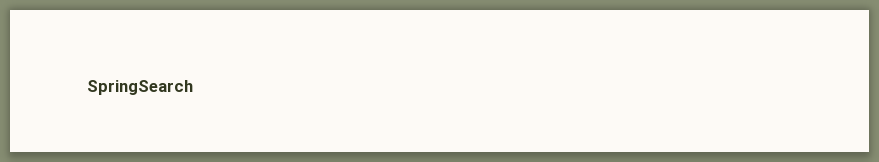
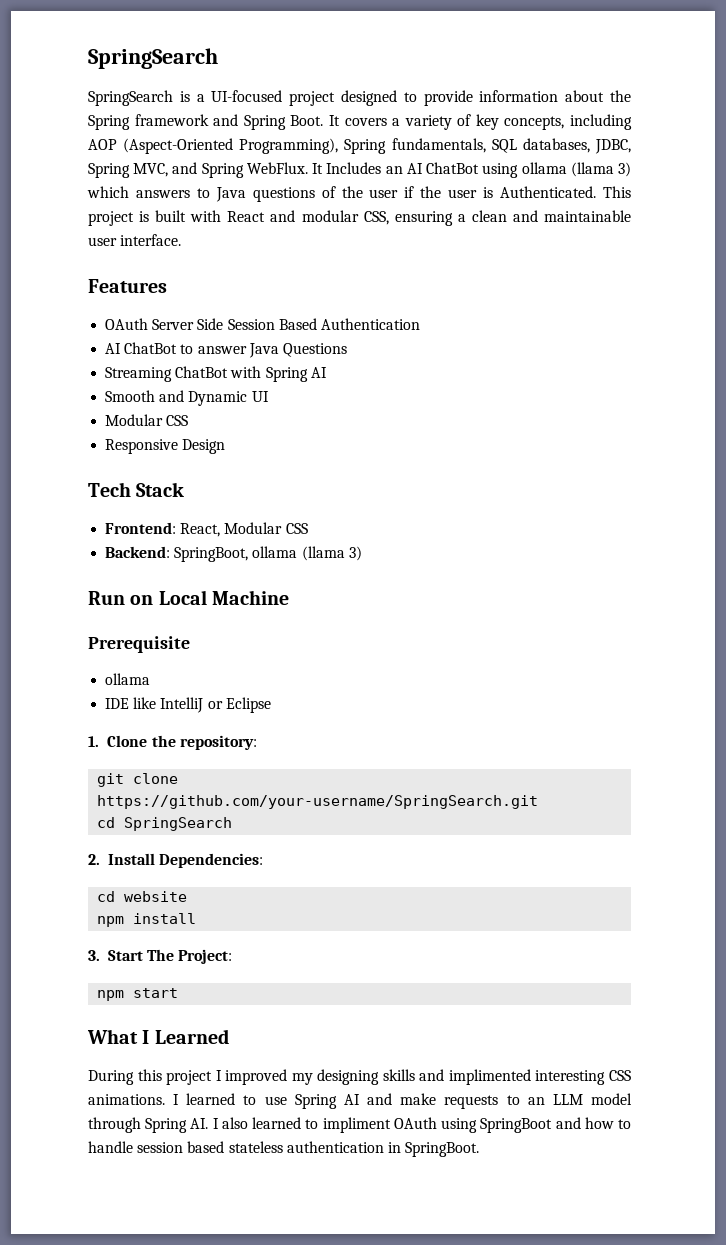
[87,80,193,95] SpringSearch -> [88,48,218,69] [88,90,631,106] [88,114,632,130] [88,138,631,154] [88,162,631,178] [87,186,631,202] [88,210,631,226] [88,234,182,246] [88,279,167,293] [105,318,420,330] [105,342,347,358] [105,366,327,382] [105,390,269,406] [105,414,189,426] [105,439,226,454] [88,482,185,497] [105,522,308,537] [105,546,362,562] [88,590,289,605] [88,636,190,653] [105,673,151,685] [105,697,271,713] [88,735,257,750] [97,773,179,787] [97,795,539,809] [97,817,233,831] [88,853,263,868] [97,891,188,902] [97,913,197,927] [88,949,233,964] [97,988,179,1001] [87,1029,229,1044] [88,1069,631,1085] [88,1093,632,1109] [88,1117,631,1133] [88,1141,480,1157] SpringSearch // SpringSearch is a UI-focused project designed to provide information about the Spring framework and Spring Boot. It covers a variety of key concepts, including AOP (Aspect-Oriented Programming), Spring fundamentals, SQL databases, JDBC, Spring MVC, and Spring WebFlux. It Includes an AI ChatBot using ollama (llama 3) which answers to Java questions of the user if the user is Authenticated. This project is built with React and modular CSS, ensuring a clean and maintainable user interface. // Features // OAuth Server Side Session Based Authentication // AI ChatBot to answer Java Questions // Streaming ChatBot with Spring AI // Smooth and Dynamic UI // Modular CSS // Responsive Design // Tech Stack // Frontend: React, Modular CSS // Backend: SpringBoot, ollama (llama 3) // Run on Local Machine // Prerequisite // ollama // IDE like IntelliJ or Eclipse // 1. Clone the repository: // git clone https://github.com/your-username/SpringSearch.git // cd SpringSearch // 2. Install Dependencies: // cd website // npm install // 3. Start The Project: // npm start // What I Learned // During this project I improved my designing skills and implimented interesting CSS animations. I learned to use Spring AI and make requests to an LLM model through Spring AI. I also learned to impliment OAuth using SpringBoot and how to handle session based stateless authentication in SpringBoot.

